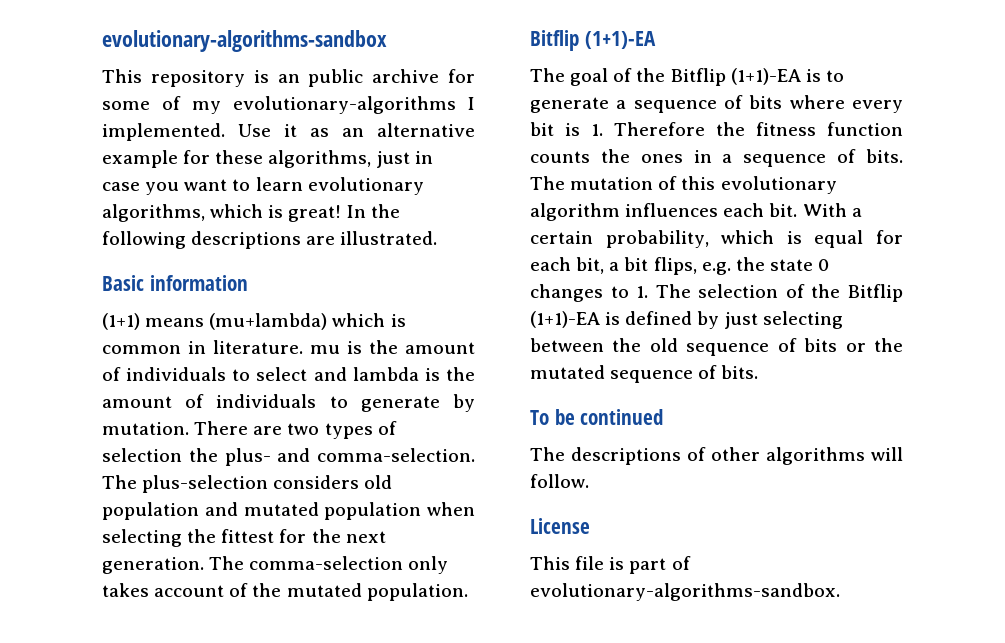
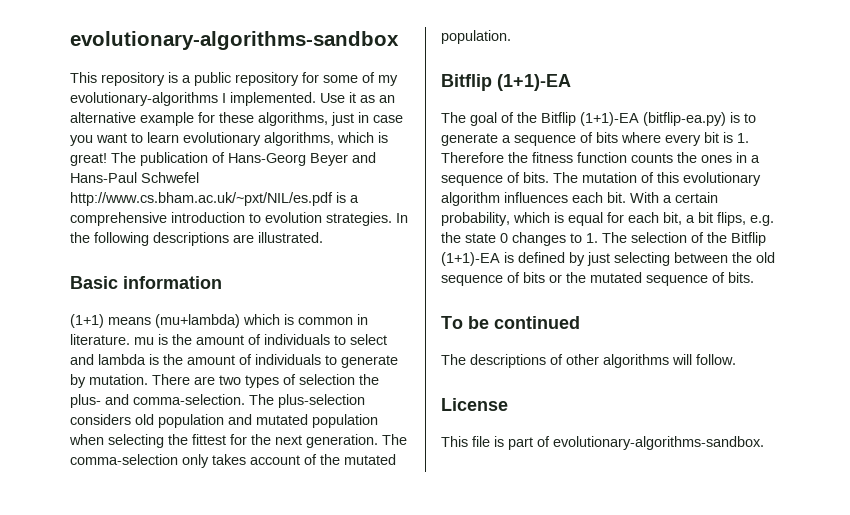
[277,69,440,87] an public archive -> [182,72,299,86] a public repository
(342, 213) none -> [111,152,376,166] [70,172,199,183] [70,192,359,206] [70,212,392,226] The publication of Hans-Georg Beyer and Hans-Paul Schwefel http://www.cs.bham.ac.uk/~pxt/NIL/es.pdf is a comprehensive introduction to evolution strategies.
(801, 76) none -> [643,112,726,126] (bitflip-ea.py)

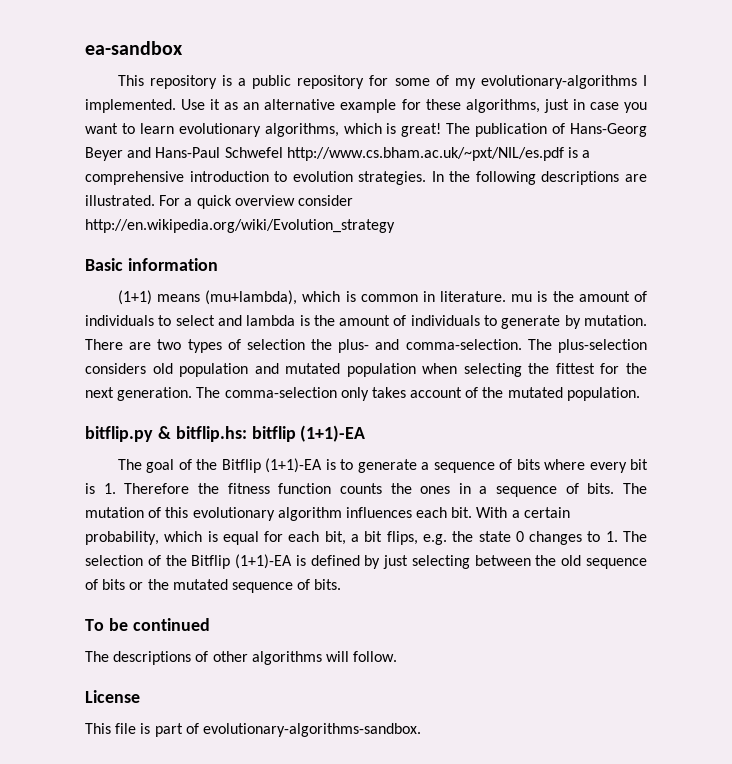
[70,31,399,50] evolutionary-algorithms-sandbox -> [85,41,183,55] ea-sandbox
(323, 237) none -> [159,195,353,209] [85,219,395,233] For a quick overview consider http://en.wikipedia.org/wiki/Evolution_strategy
[155,314,240,328] (mu+lambda) -> [205,290,298,305] (mu+lambda),
[441,74,492,91] Bitflip -> [85,426,296,442] bitflip.py & bitflip.hs: bitflip
[643,112,726,126] (bitflip-ea.py) -> (323, 465) none

